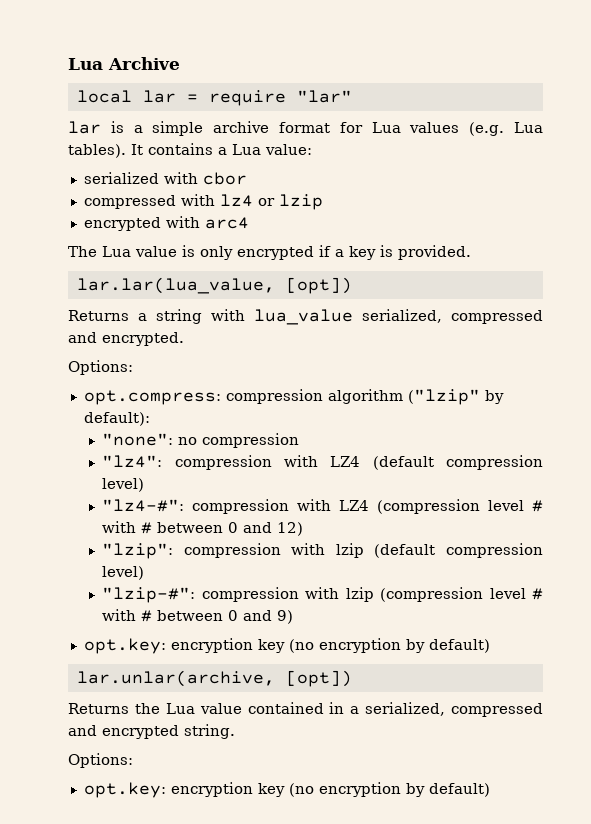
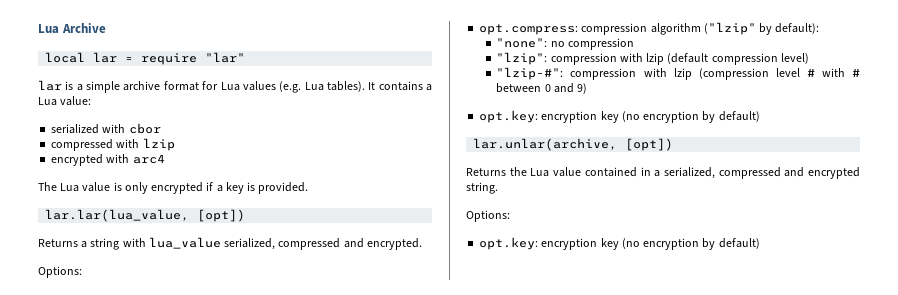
[219,194,275,207] lz4 or -> (140, 143) none
[102,455,543,470] [102,478,145,492] [102,499,543,514] [102,521,304,536] // "lz4": compression with LZ4 (default compression level) // "lz4-#": compression with LZ4 (compression level # with # between 0 and 12) -> (634, 44) none

